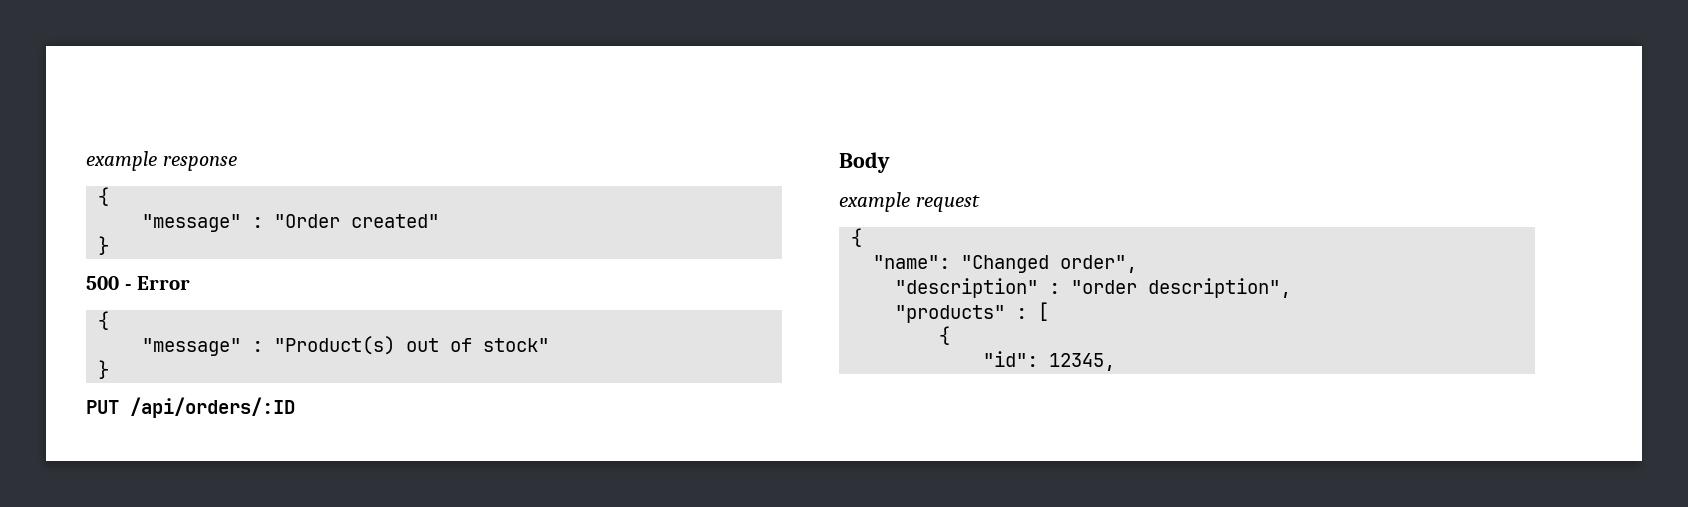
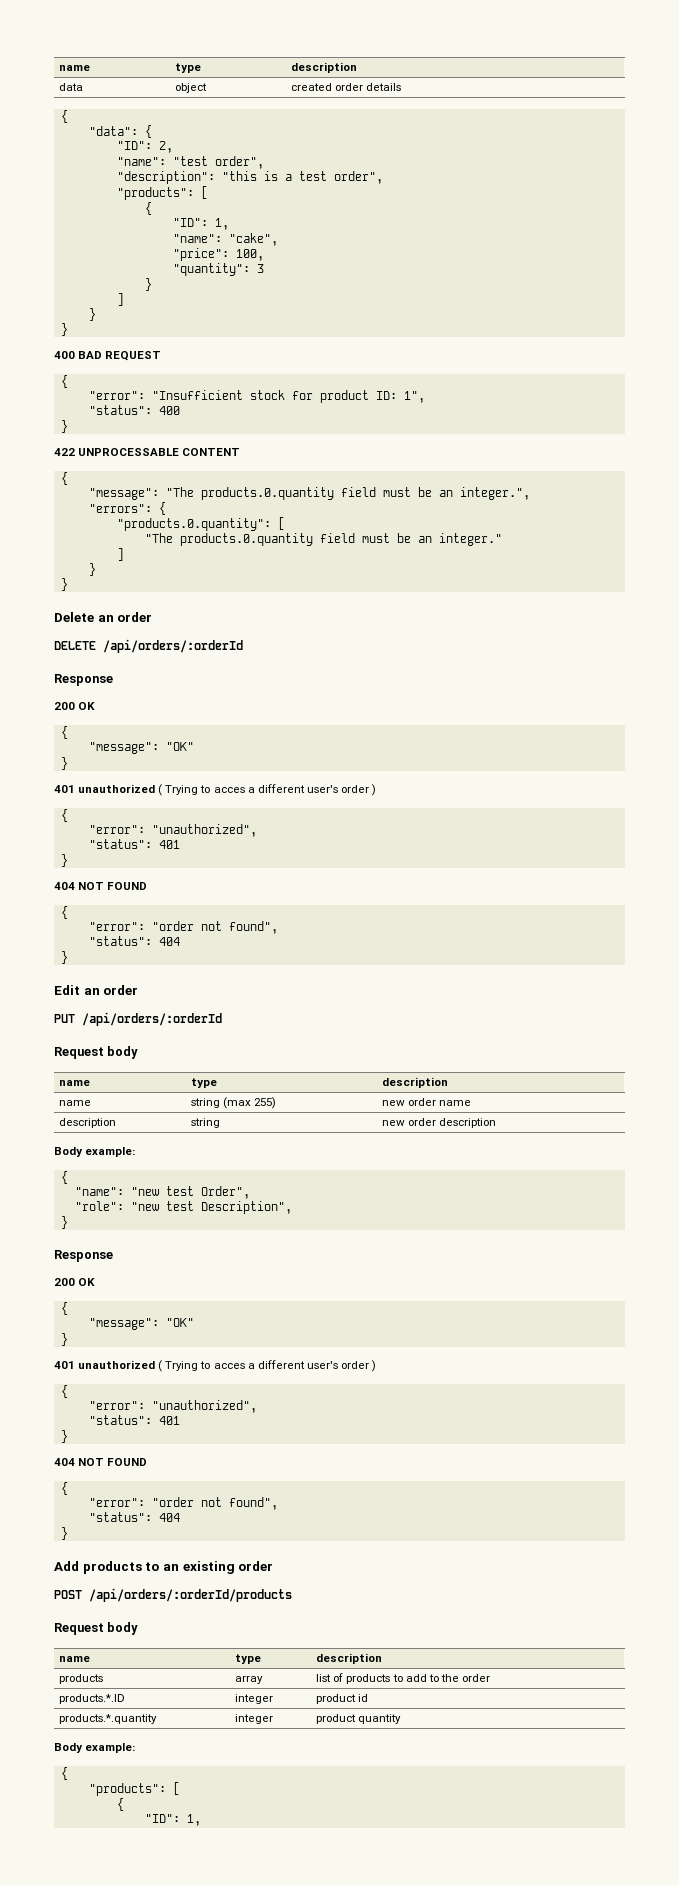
[86,151,237,171] [98,187,110,206] [142,214,440,232] [98,236,110,255] [86,276,191,290] [98,311,110,330] [142,336,550,356] [98,360,110,379] [86,397,295,418] [839,152,890,173] [839,192,980,212] example response // { // "message" : "Order created" // } // 500 - Error // { // "message" : "Product(s) out of stock" // } // PUT /api/orders/:ID // Body // example request -> [59,65,91,71] [175,63,202,73] [291,62,358,73] [59,83,84,91] [175,83,208,93] [291,83,402,91] [60,110,68,123] [88,125,152,138] [116,141,173,153] [116,156,264,169] [116,171,383,184] [116,186,208,200] [144,202,152,215] [172,218,229,230] [172,233,278,246] [172,248,264,261] [172,263,264,276] [144,278,152,291] [116,293,124,306] [88,308,96,321] [60,323,68,336] [54,351,162,361] [60,375,68,388] [88,390,425,403] [88,405,180,415] [60,420,68,433] [54,448,241,456] [60,472,68,485] [88,487,530,500] [88,502,166,515] [116,517,285,531] [144,533,502,546] [116,548,124,561] [88,563,96,576] [60,578,68,591] [54,612,153,622] [54,639,243,653] [54,674,113,686] [54,702,96,710] [60,726,68,739] [88,742,194,754] [60,757,68,770] [54,784,377,796] [60,809,68,822] [88,824,257,837] [88,839,180,849] [60,854,68,867] [54,882,148,890] [60,906,68,919] [88,921,278,934] [88,936,180,946] [60,951,68,964] [54,985,139,995] [54,1012,222,1026] [54,1046,139,1059] [59,1080,91,1086] [191,1078,218,1088] [382,1077,449,1088] [59,1100,92,1106] [191,1097,277,1109] [382,1098,472,1106] [59,1118,117,1128] [191,1118,221,1128] [382,1118,497,1128] [54,1147,136,1157] name | type | description // data | object | created order details // { // "data": { // "ID": 2, // "name": "test order", // "description": "this is a test order", // "products": [ // { // "ID": 1, // "name": "cake", // "price": 100, // "quantity": 3 // } // ] // } // } // 400 BAD REQUEST // { // "error": "Insufficient stock for product ID: 1", // "status": 400 // } // 422 UNPROCESSABLE CONTENT // { // "message": "The products.0.quantity field must be an integer.", // "errors": { // "products.0.quantity": [ // "The products.0.quantity field must be an integer." // ] // } // } // Delete an order // DELETE /api/orders/:orderId // Response // 200 OK // { // "message": "OK" // } // 401 unauthorized ( Trying to acces a different user's order ) // { // "error": "unauthorized", // "status": 401 // } // 404 NOT FOUND // { // "error": "order not found", // "status": 404 // } // Edit an order // PUT /api/orders/:orderId // Request body // name | type | description // name | string (max 255) | new order name // description | string | new order description // Body example:
[961,255,1138,273] [895,278,1292,298] [895,302,1050,323] [939,326,951,345] [983,351,1116,371] "Changed order", // "description" : "order description", // "products" : [ // { // "id": 12345, -> [130,1186,250,1199] [74,1201,292,1214] [60,1216,68,1229] [54,1250,113,1262] [54,1278,96,1286] [60,1302,68,1315] [88,1318,194,1330] [60,1333,68,1346] [54,1360,377,1372] [60,1385,68,1398] [88,1400,257,1413] [88,1415,180,1425] [60,1430,68,1443] [54,1458,148,1466] [60,1482,68,1495] [88,1497,278,1510] [88,1512,180,1522] [60,1527,68,1540] [54,1561,274,1574] [54,1588,292,1602] [54,1622,139,1635] [59,1656,91,1662] [235,1654,262,1664] [316,1653,383,1664] [59,1674,104,1684] [235,1676,264,1684] [316,1673,491,1684] [59,1694,126,1704] [235,1694,274,1704] [316,1694,369,1704] [59,1714,158,1724] [235,1714,274,1724] [316,1714,402,1724] [54,1743,136,1753] [60,1767,68,1780] [88,1782,180,1796] [116,1798,124,1811] [144,1814,201,1826] "new test Order", // "role": "new test Description", // } // Response // 200 OK // { // "message": "OK" // } // 401 unauthorized ( Trying to acces a different user's order ) // { // "error": "unauthorized", // "status": 401 // } // 404 NOT FOUND // { // "error": "order not found", // "status": 404 // } // Add products to an existing order // POST /api/orders/:orderId/products // Request body // name | type | description // products | array | list of products to add to the order // products.*.ID | integer | product id // products.*.quantity | integer | product quantity // Body example: // { // "products": [ // { // "ID": 1,

